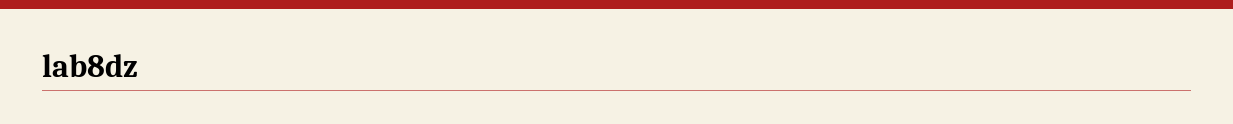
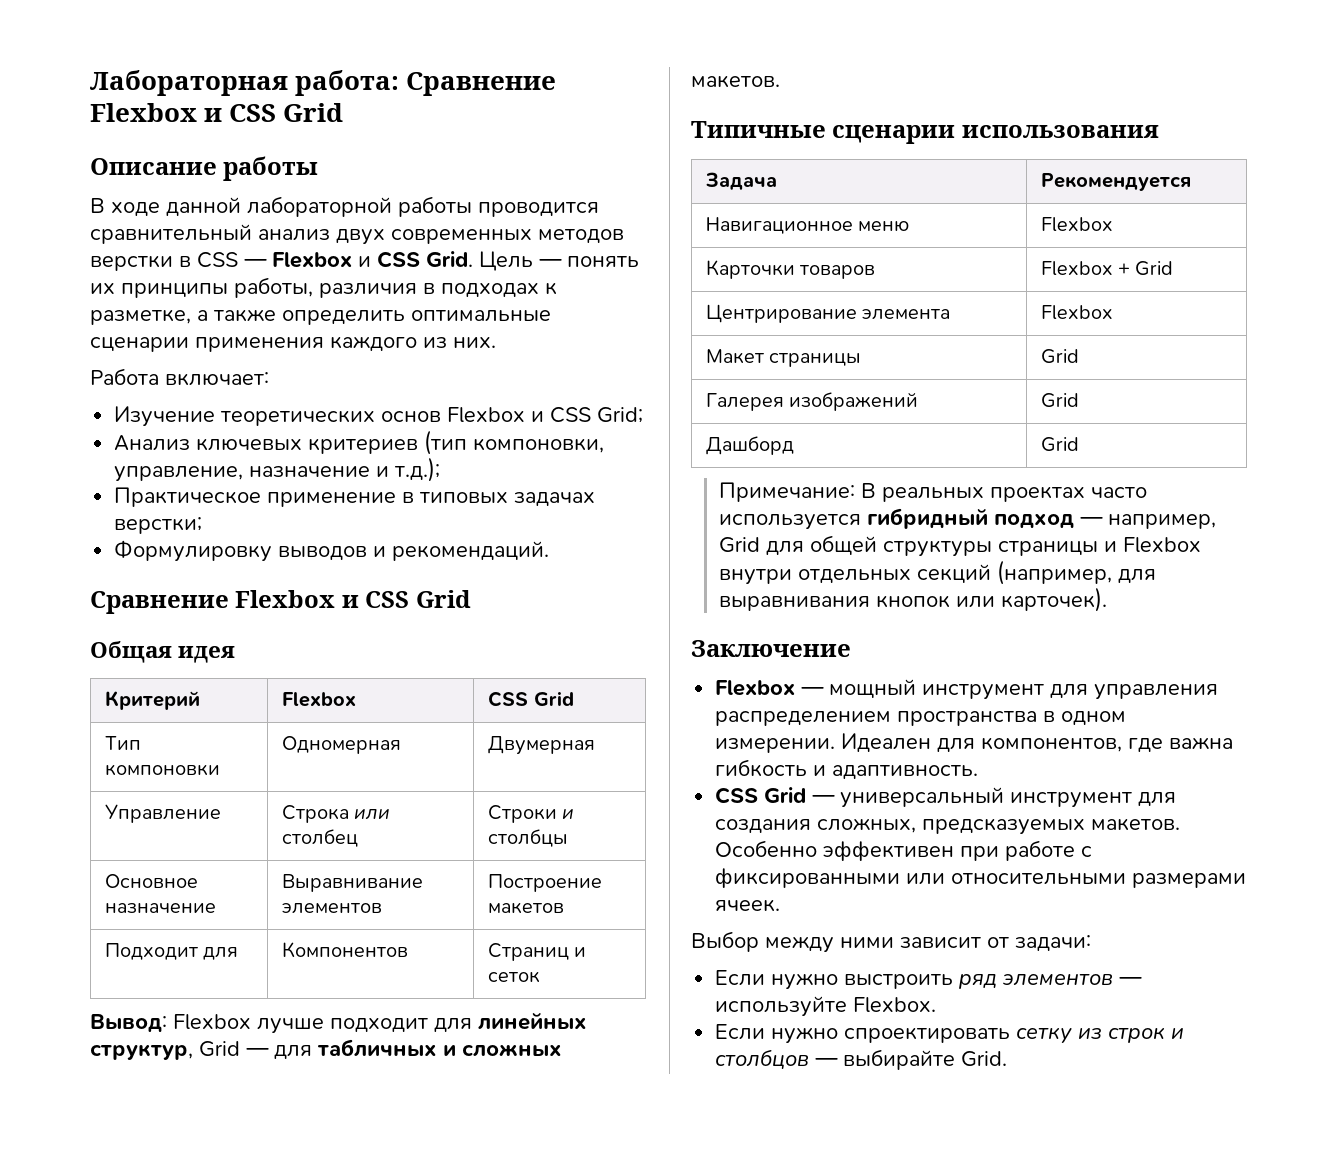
[42,54,138,77] lab8dz -> [90,70,557,96] [90,103,344,122] [90,156,319,181] [90,196,599,217] [90,224,624,245] [90,251,639,271] [90,277,557,298] [90,309,551,325] [90,336,496,352] [90,368,269,386] [114,406,644,427] [114,430,605,455] [114,457,441,482] [114,487,596,507] [114,517,203,534] [114,540,550,562] [90,590,471,614] [90,641,236,663] [104,690,200,710] [281,692,356,707] [487,691,574,707] [104,736,141,750] [104,764,220,776] [281,736,401,754] [487,736,595,755] [104,804,221,823] [281,805,391,823] [281,829,358,847] [487,805,575,823] [487,829,568,847] [104,874,198,888] [104,903,216,913] [281,874,423,892] [281,903,382,914] [487,874,602,892] [487,902,564,914] [104,943,239,960] [281,942,408,958] [487,943,587,961] [487,971,540,983] [90,1012,587,1034] [90,1039,562,1060] [691,75,780,88] [691,121,1159,144] [704,172,777,190] [1040,173,1191,191] [705,217,910,234] [1040,217,1113,232] [705,260,876,279] [1040,261,1174,276] [705,304,951,323] [1040,305,1113,320] [705,349,862,367] [1040,349,1079,364] [705,392,919,411] [1040,393,1079,408] [705,436,794,455] [1040,437,1079,452] [718,482,1147,502] [718,508,1216,530] [718,535,1201,557] [718,560,1156,585] [718,587,1107,612] [691,640,851,657] [715,679,1219,700] [715,711,1127,726] [715,733,1234,753] [715,759,979,780] [715,787,1177,808] [715,818,1181,835] [715,840,1093,861] [715,868,1247,888] [715,899,781,912] [691,931,1091,953] [715,970,1143,990] [715,996,937,1017] [715,1024,1185,1044] [715,1049,1008,1070] Лабораторная работа: Сравнение Flexbox и CSS Grid // Описание работы // В ходе данной лабораторной работы проводится сравнительный анализ двух современных методов верстки в CSS — Flexbox и CSS Grid. Цель — понять их принципы работы, различия в подходах к разметке, а также определить оптимальные сценарии применения каждого из них. // Работа включает: // Изучение теоретических основ Flexbox и CSS Grid; // Анализ ключевых критериев (тип компоновки, управление, назначение и т.д.); // Практическое применение в типовых задачах верстки; // Формулировку выводов и рекомендаций. // Сравнение Flexbox и CSS Grid // Общая идея // Критерий | Flexbox | CSS Grid // Тип компоновки | Одномерная | Двумерная // Управление | Строка или столбец | Строки и столбцы // Основное назначение | Выравнивание элементов | Построение макетов // Подходит для | Компонентов | Страниц и сеток // Вывод: Flexbox лучше подходит для линейных структур, Grid — для табличных и сложных макетов. // Типичные сценарии использования // Задача | Рекомендуется // Навигационное меню | Flexbox // Карточки товаров | Flexbox + Grid // Центрирование элемента | Flexbox // Макет страницы | Grid // Галерея изображений | Grid // Дашборд | Grid // Примечание: В реальных проектах часто используется гибридный подход — например, Grid для общей структуры страницы и Flexbox внутри отдельных секций (например, для выравнивания кнопок или карточек). // Заключение // Flexbox — мощный инструмент для управления распределением пространства в одном измерении. Идеален для компонентов, где важна гибкость и адаптивность. // CSS Grid — универсальный инструмент для создания сложных, предсказуемых макетов. Особенно эффективен при работе с фиксированными или относительными размерами ячеек. // Выбор между ними зависит от задачи: // Если нужно выстроить ряд элементов — используйте Flexbox. // Если нужно спроектировать сетку из строк и столбцов — выбирайте Grid.

